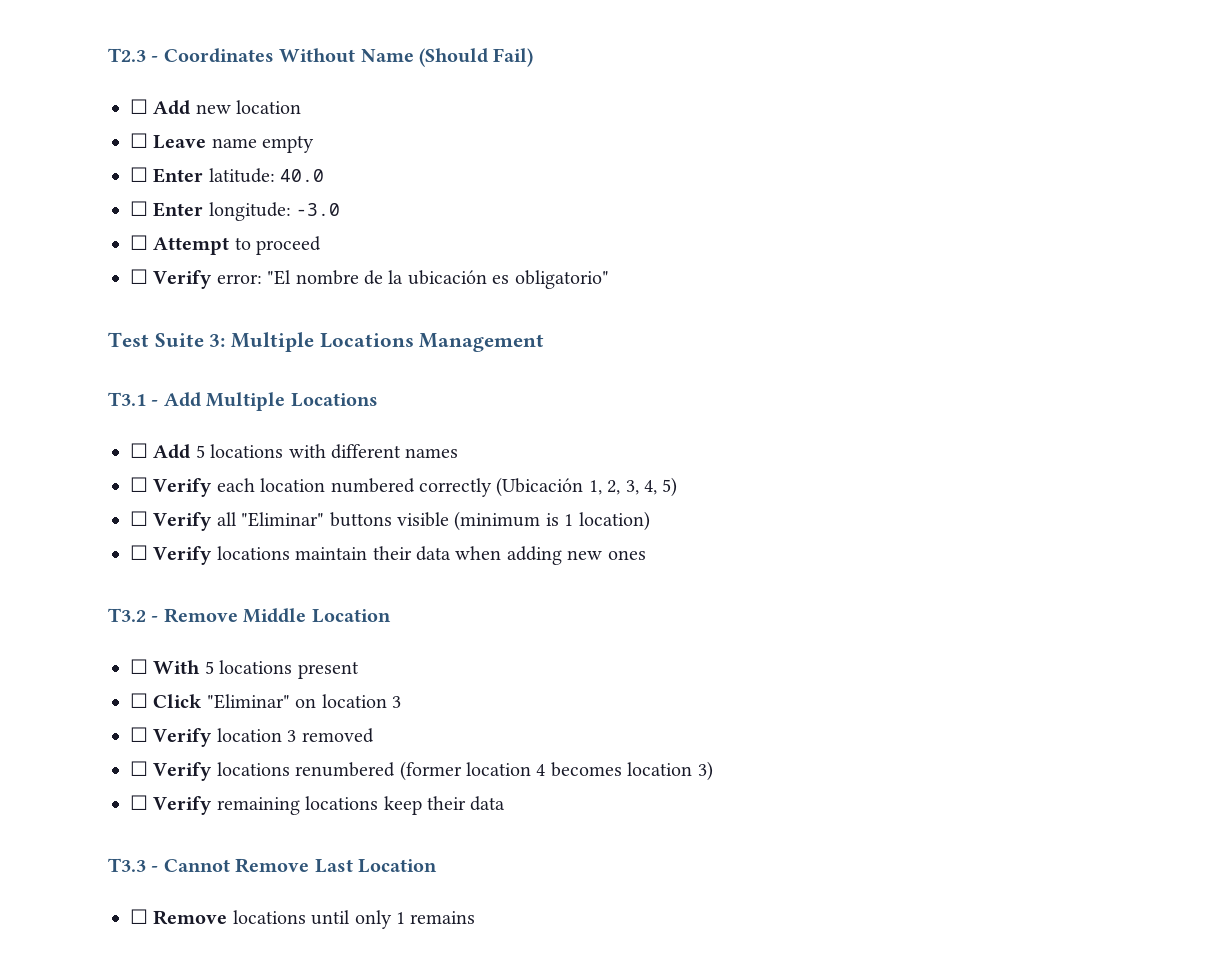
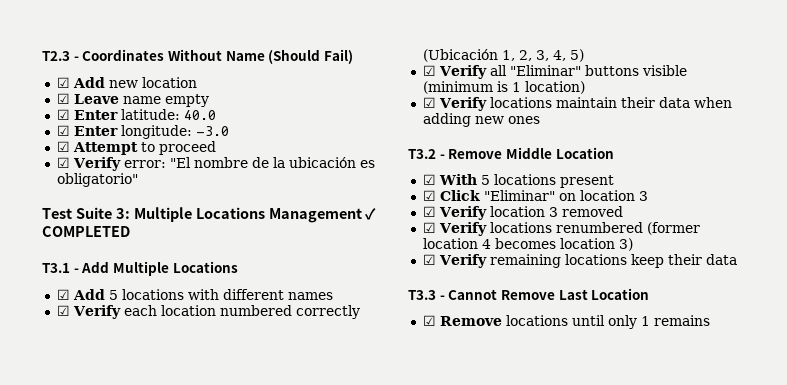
[130,99,148,114] ☐ -> [56,77,70,88] ☑
[130,133,148,148] ☐ -> [56,93,70,104] ☑
[130,167,148,182] ☐ -> [56,109,70,120] ☑
[130,201,148,216] ☐ -> [56,125,70,136] ☑
[130,235,148,250] ☐ -> [56,141,70,152] ☑
[130,269,148,284] ☐ -> [56,157,70,168] ☑
(545, 342) none -> [365,208,377,220] [42,226,130,237] ✓ COMPLETED
[130,443,148,458] ☐ -> [56,289,70,300] ☑
[130,477,148,492] ☐ -> [56,305,70,316] ☑
[130,511,148,526] ☐ -> [422,65,436,76] ☑
[130,545,148,560] ☐ -> [422,97,436,108] ☑
[130,659,148,674] ☐ -> [422,174,436,185] ☑
[130,693,148,708] ☐ -> [422,190,436,201] ☑
[130,727,148,742] ☐ -> [422,206,436,217] ☑
[130,761,148,776] ☐ -> [422,222,436,233] ☑
[130,795,148,810] ☐ -> [422,254,436,265] ☑
[130,909,148,924] ☐ -> [422,315,436,326] ☑

